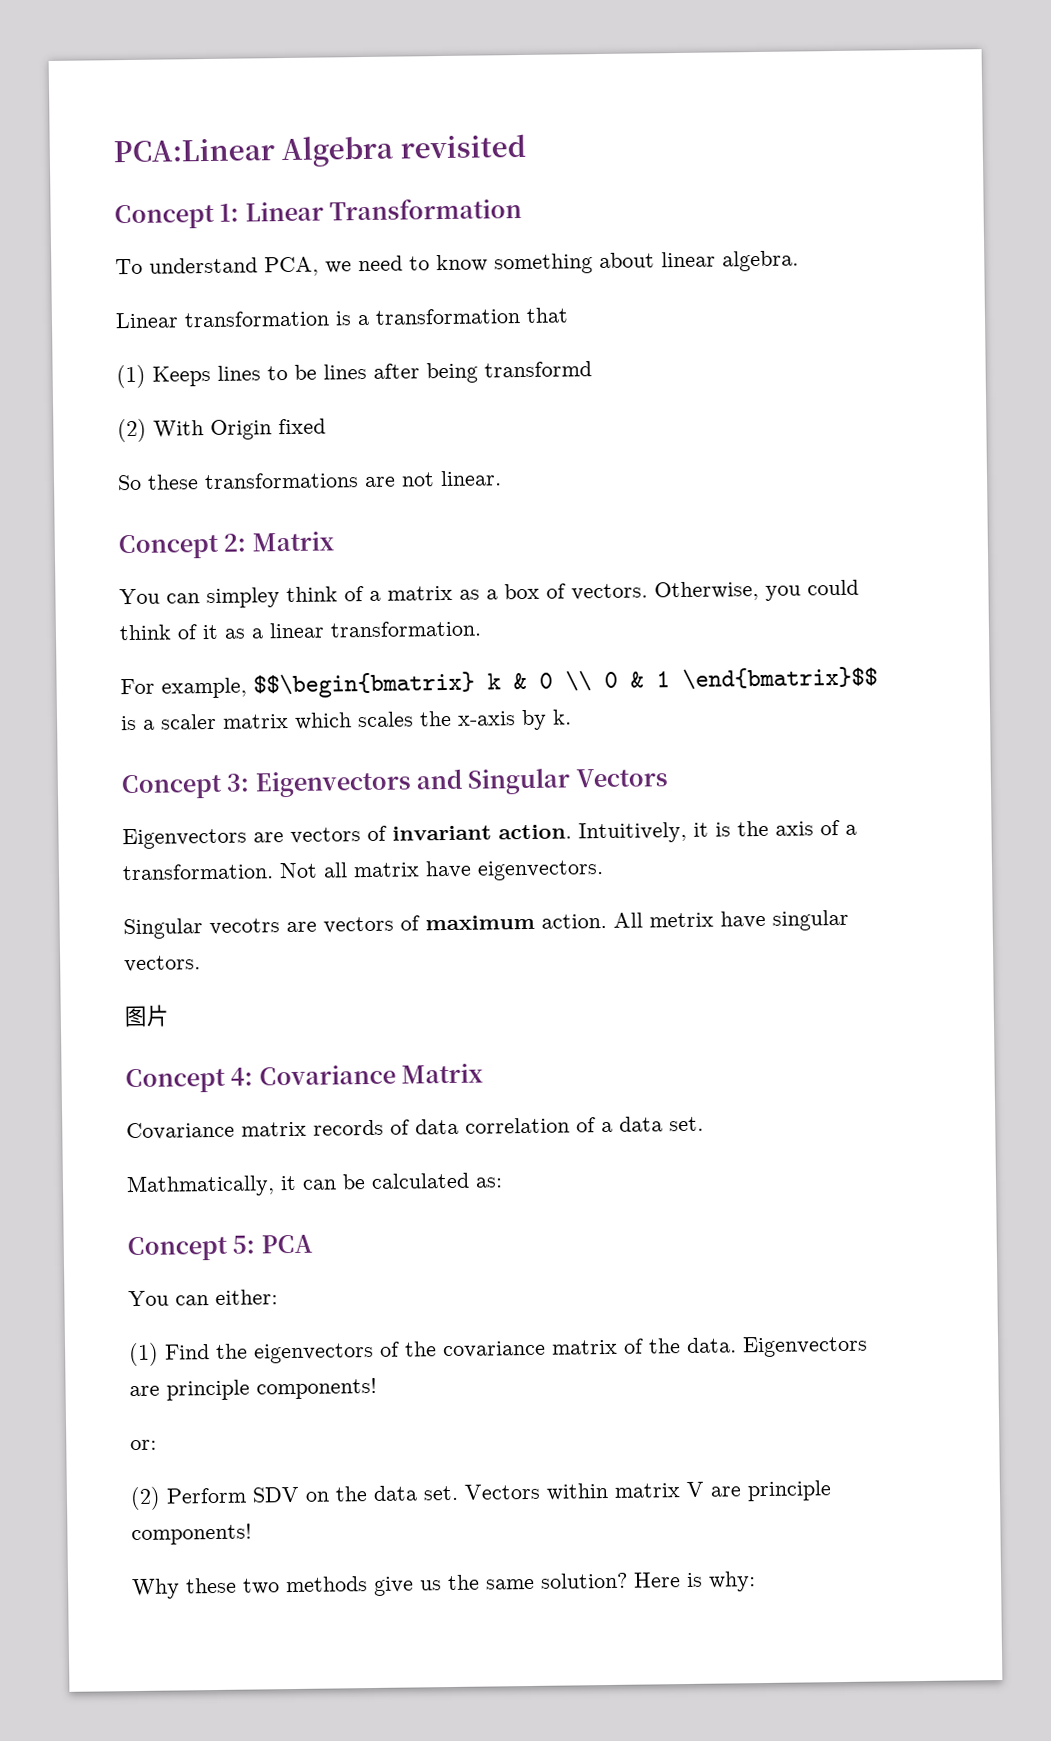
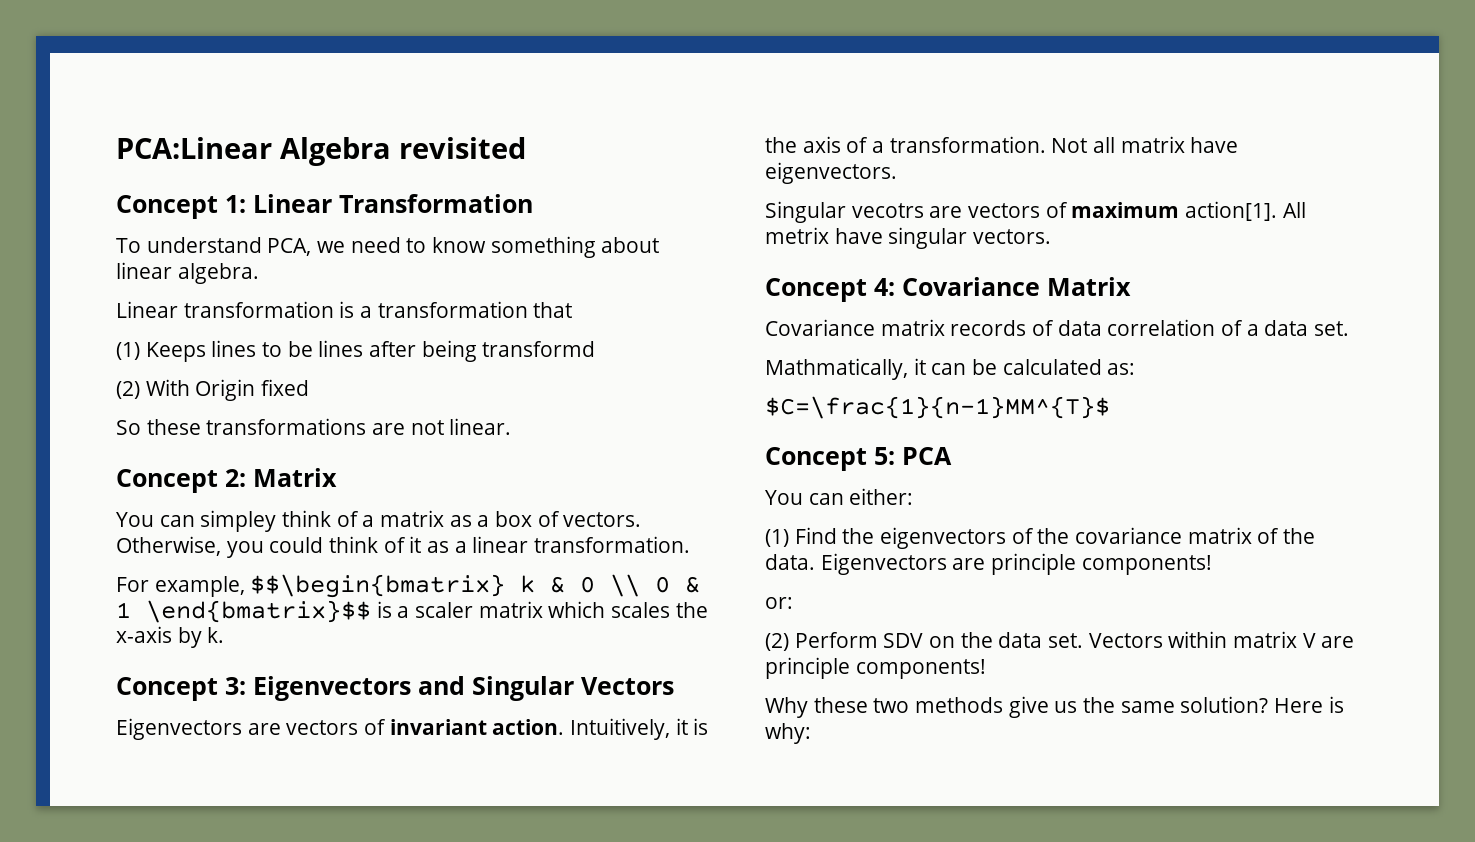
[541,913,607,929] action. -> [1185,201,1278,221] action[1].
[124,1004,169,1028] // 图片 -> (1052, 236) none
(503, 1182) none -> [765,396,1110,419] // $C=\frac{1}{n-1}MM^{T}$

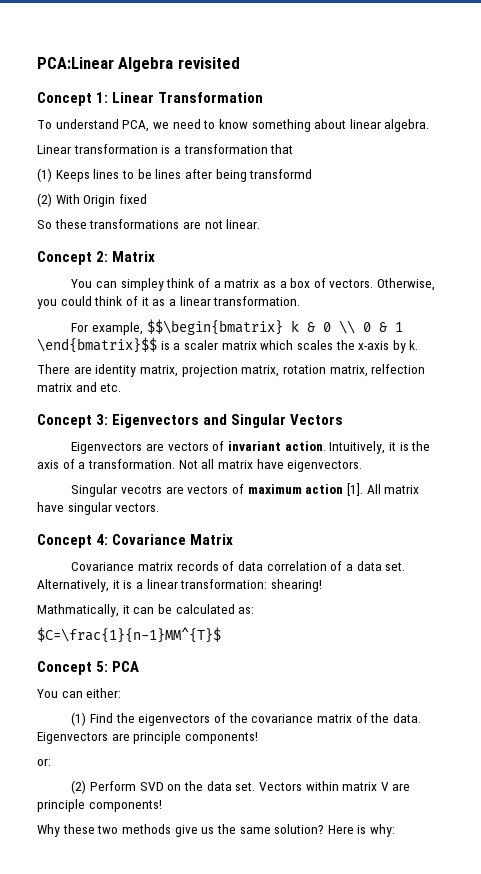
(225, 635) none -> [37,364,426,377] [37,382,122,392] // There are identity matrix, projection matrix, rotation matrix, relfection matrix and etc.
[1185,201,1306,221] [765,227,829,244] action[1]. All metrix -> [305,483,420,496] action [1]. All matrix
(1350, 328) none -> [37,579,322,592] Alternatively, it is a linear transformation: shearing!
[883,633,924,648] SDV -> [139,782,164,791] SVD

